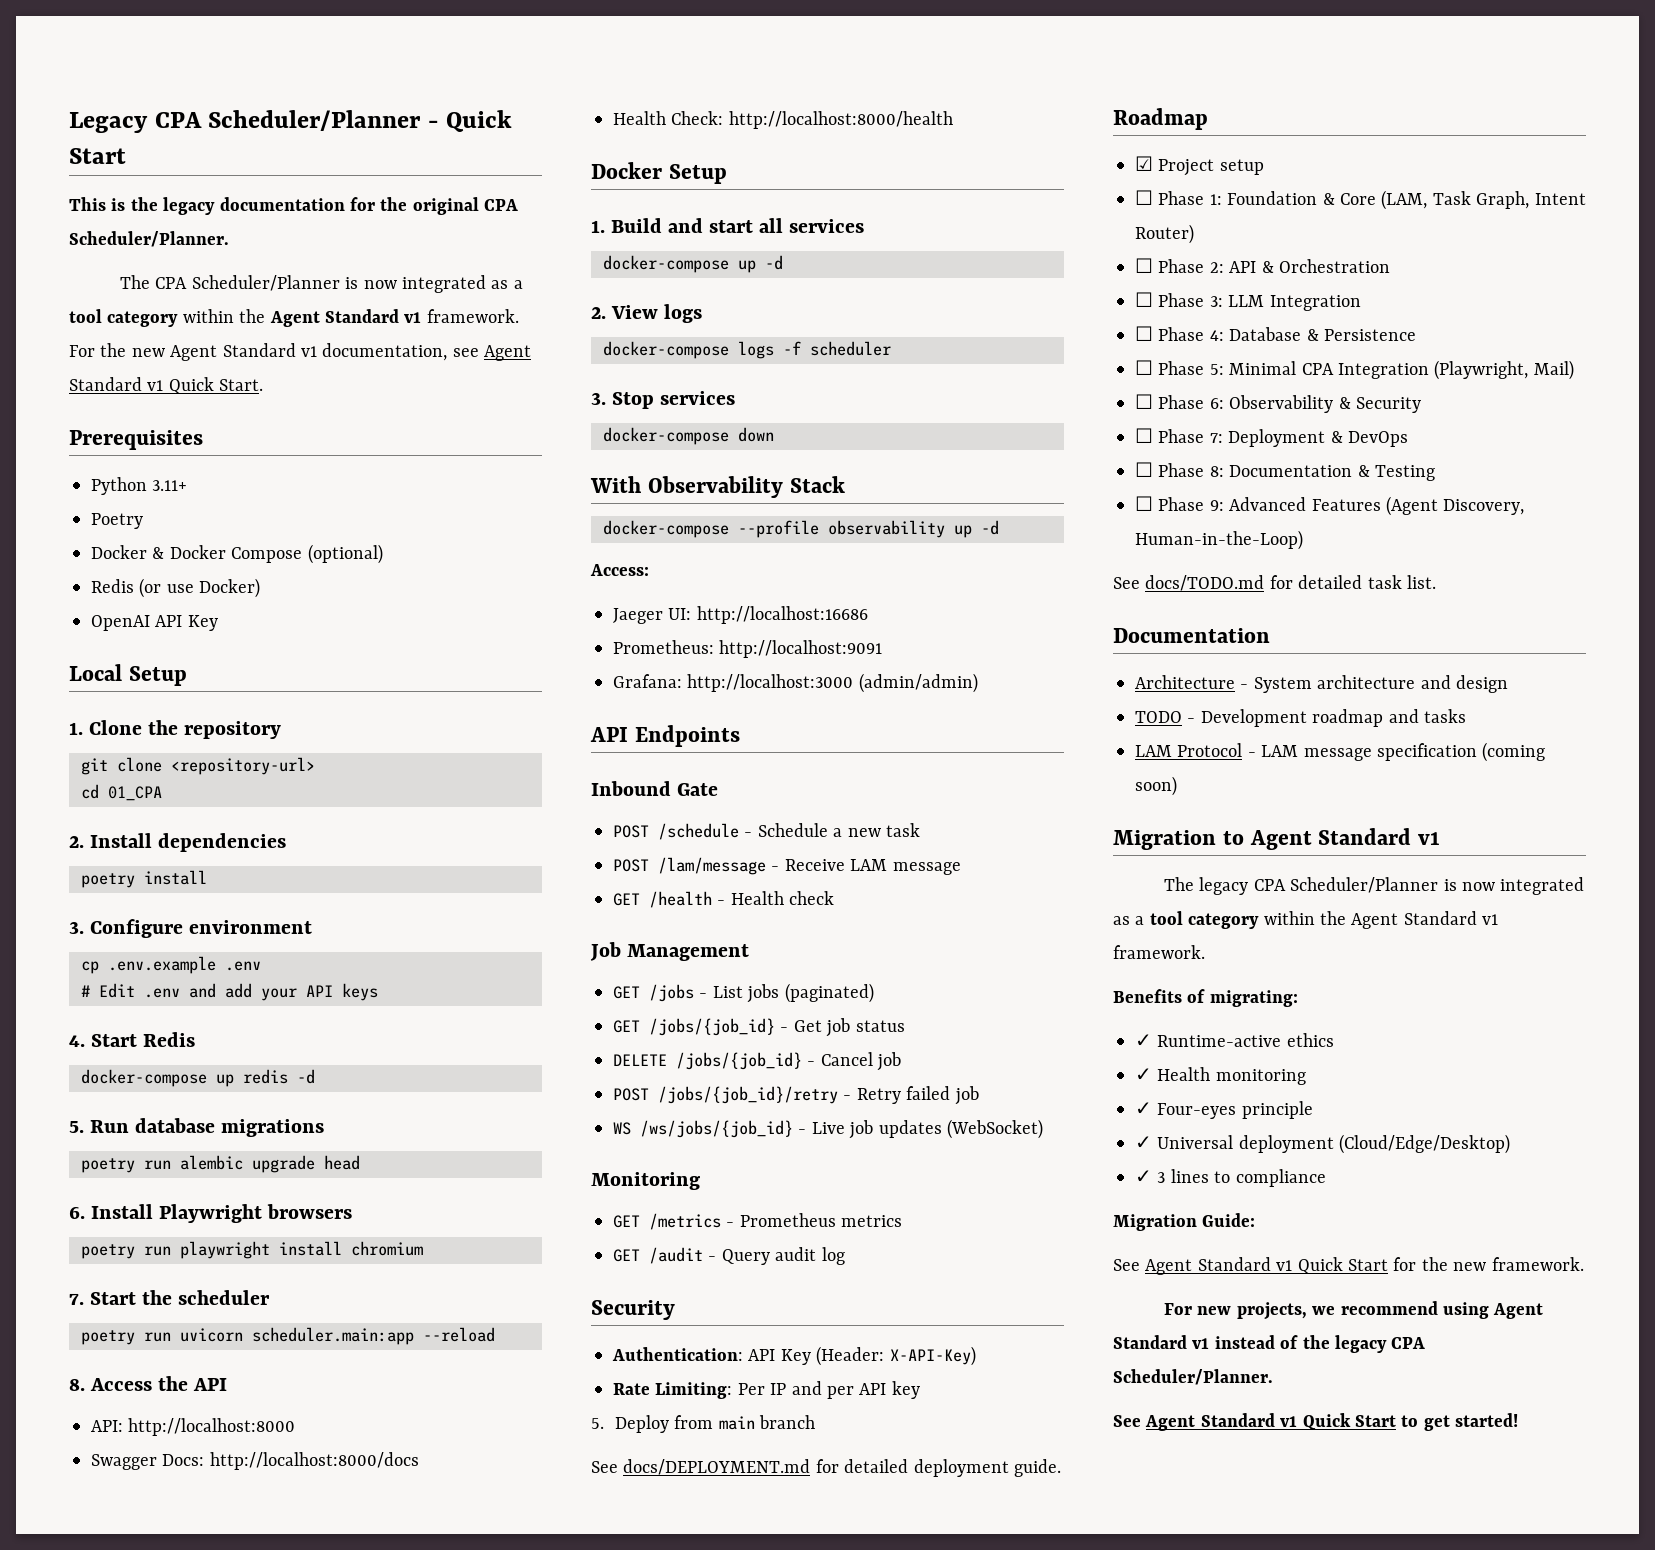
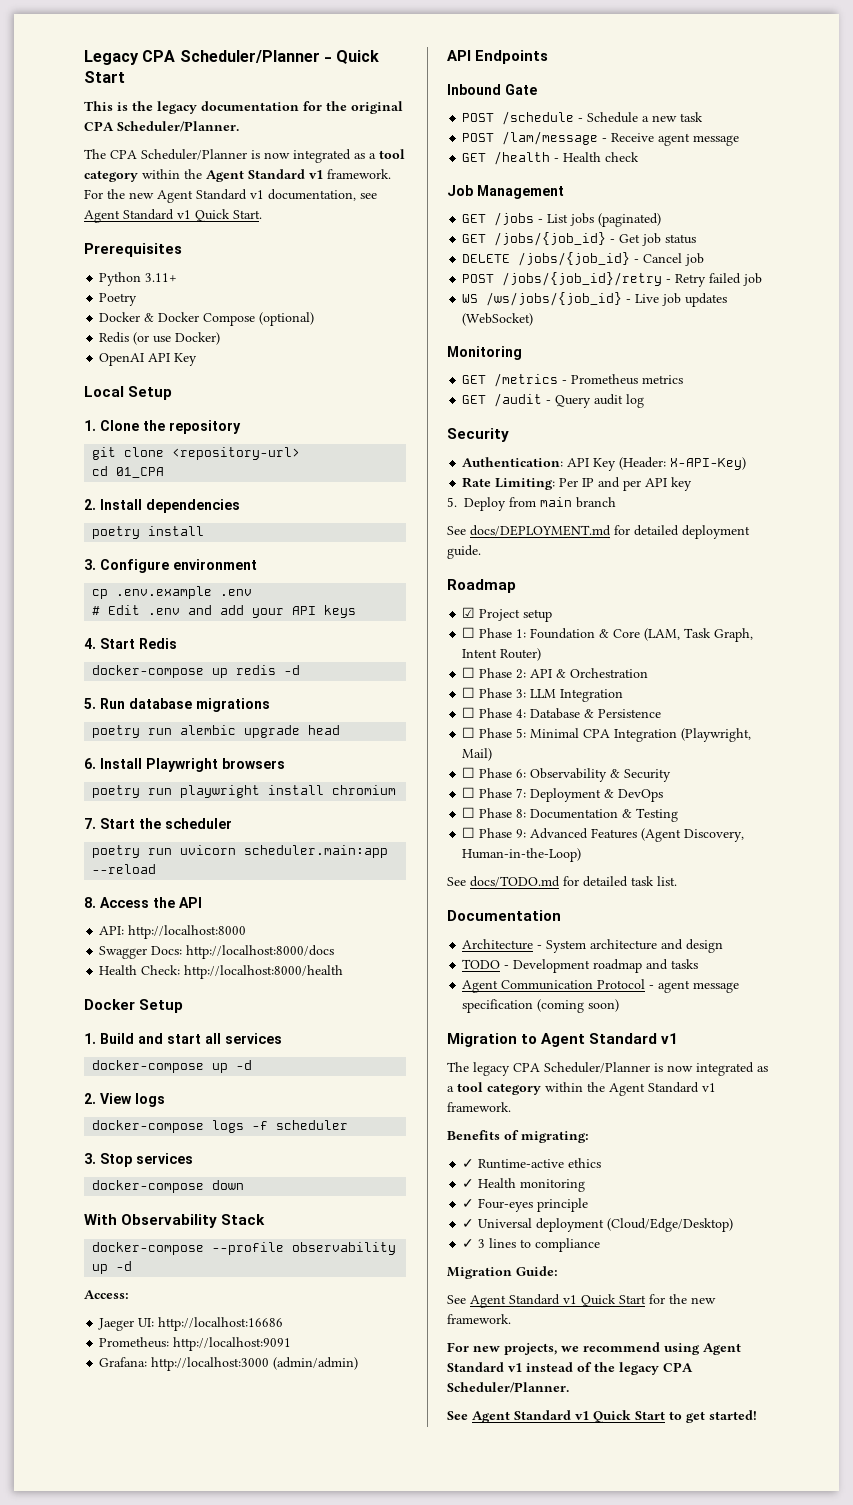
[850,859,888,871] LAM -> [658,133,691,146] agent
[1135,745,1172,757] LAM -> [462,980,594,993] Agent Communication
[1261,745,1299,757] LAM -> [658,980,691,993] agent

